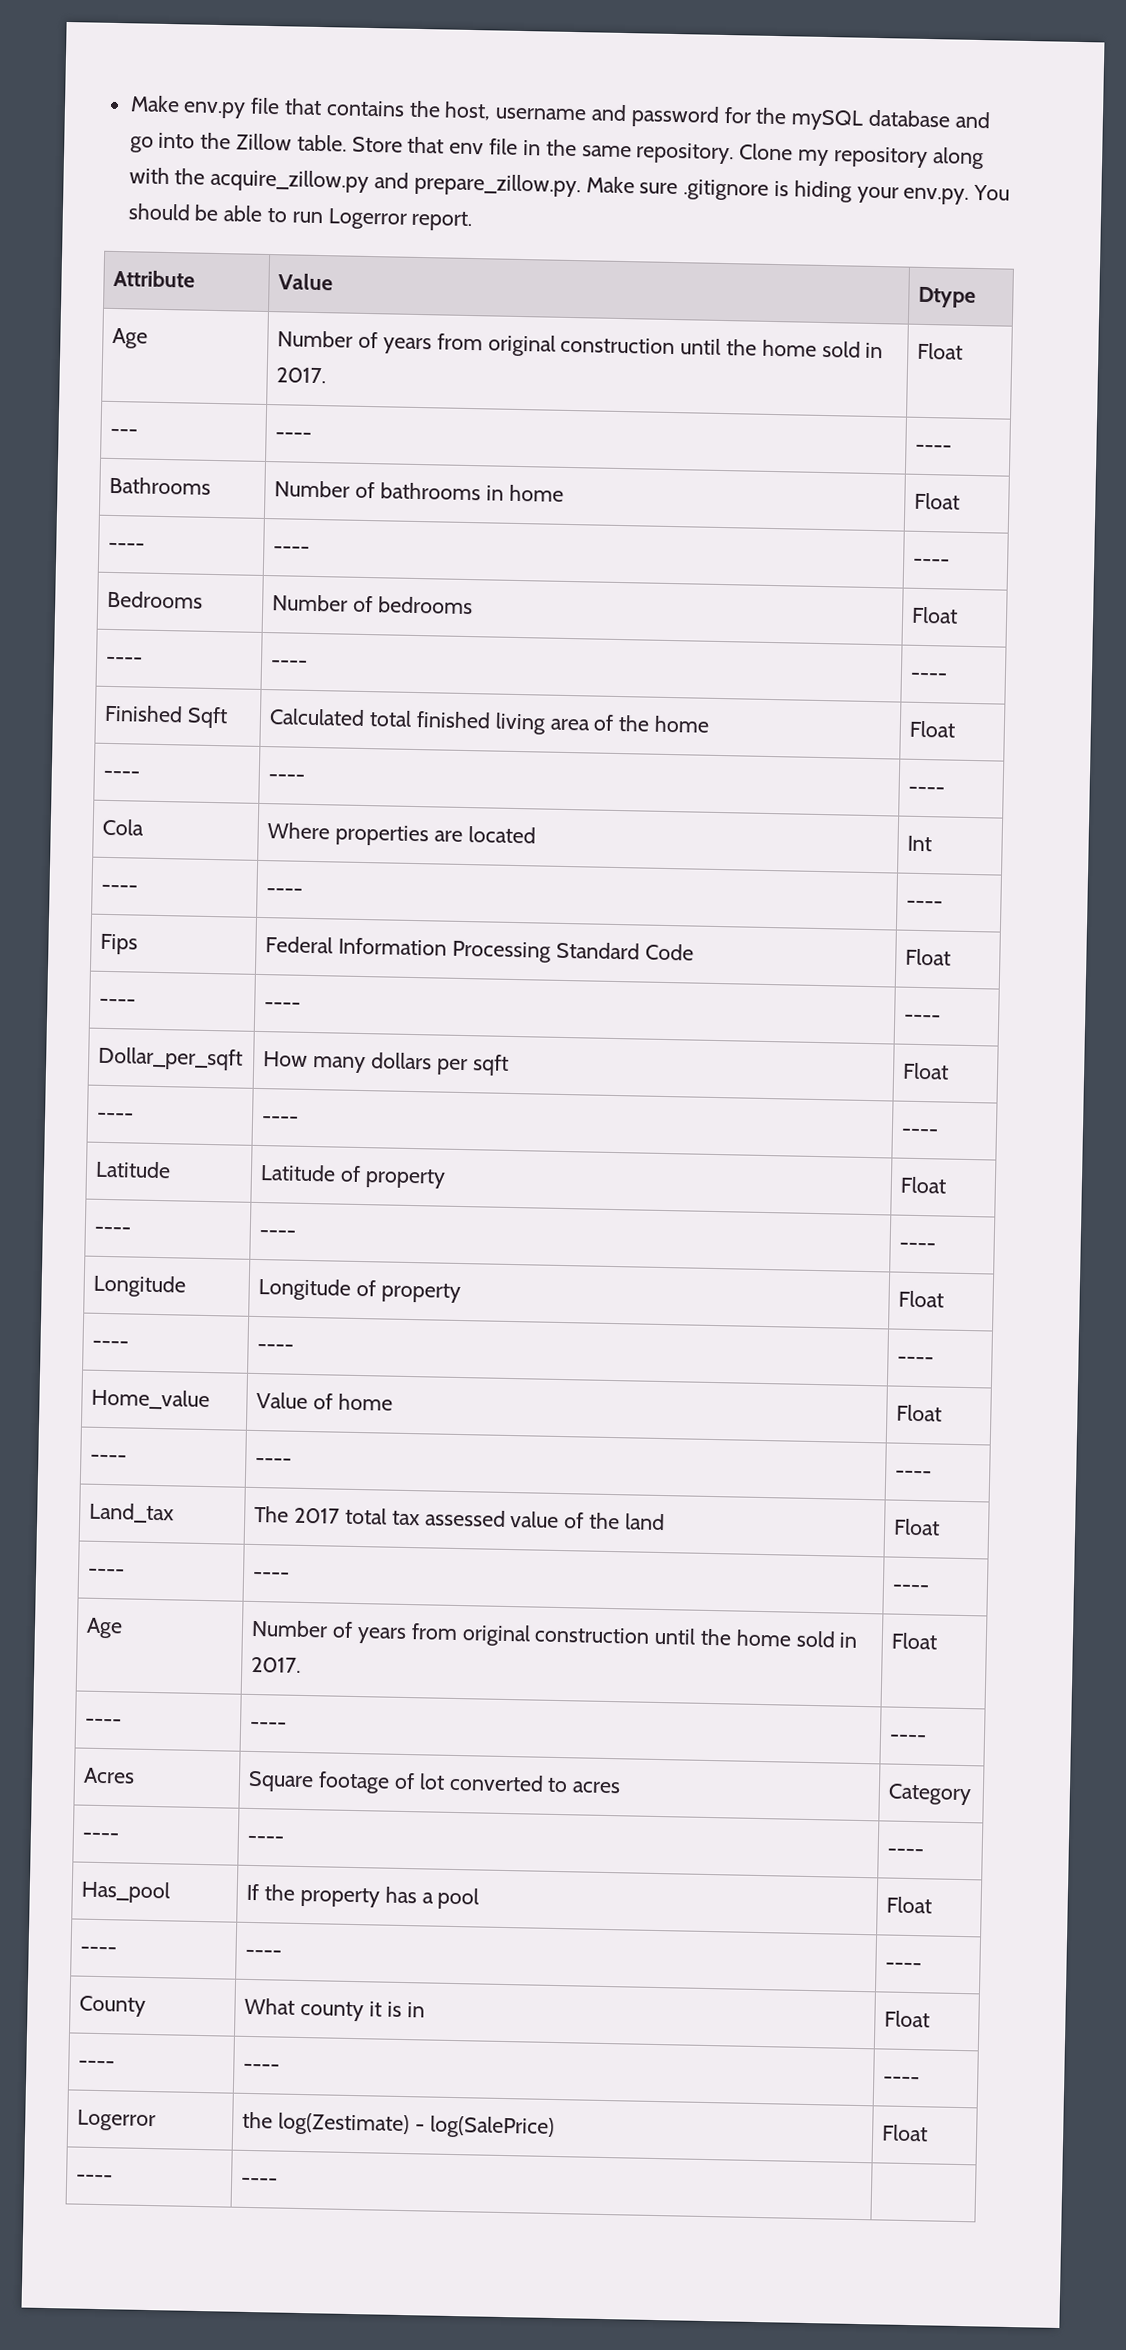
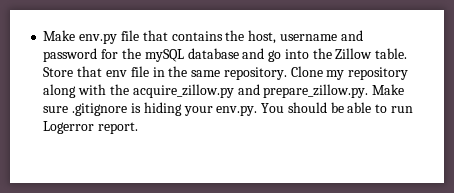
[113,269,196,288] [278,273,334,291] [918,286,977,308] [112,327,149,349] [277,330,884,359] [276,367,327,384] [917,342,964,360] [110,428,139,437] [275,432,313,440] [915,444,953,453] [109,476,212,495] [274,480,564,502] [914,492,961,510] [108,542,146,551] [273,546,311,554] [913,558,951,567] [107,590,204,609] [272,594,474,615] [911,606,959,624] [105,656,144,665] [270,660,309,668] [910,672,948,681] [104,704,229,729] [269,708,711,735] [909,720,957,738] [103,770,141,779] [268,774,306,782] [908,786,946,795] [102,818,145,836] [267,822,536,847] [907,835,933,852] [101,884,139,893] [266,888,304,896] [906,900,944,909] [100,933,139,955] [265,936,694,963] [905,948,952,966] [99,998,137,1007] [264,1002,302,1010] [904,1014,942,1023] [98,1046,244,1071] [263,1051,509,1076] [902,1062,950,1080] [96,1112,135,1121] [261,1116,300,1124] [901,1128,939,1137] [95,1160,172,1179] [260,1164,447,1189] [900,1176,948,1194] [94,1226,132,1235] [259,1230,297,1238] [899,1242,937,1251] [93,1274,187,1298] [258,1278,462,1304] [898,1290,945,1308] [92,1340,130,1349] [257,1344,295,1352] [897,1356,935,1365] [91,1388,211,1411] [256,1392,394,1411] [896,1404,943,1422] [90,1454,128,1463] [255,1457,293,1466] [895,1470,933,1479] [89,1502,175,1524] [254,1505,665,1531] [893,1518,941,1536] [88,1568,126,1577] [252,1571,291,1580] [892,1584,930,1593] [86,1617,124,1639] [251,1619,859,1648] [251,1656,302,1673] [891,1632,939,1650] [85,1718,123,1727] [250,1721,288,1730] [889,1734,928,1743] [83,1767,136,1784] [248,1770,622,1794] [888,1783,973,1806] [82,1832,120,1841] [247,1835,285,1844] [887,1848,925,1857] [81,1880,171,1904] [246,1883,480,1910] [886,1896,933,1914] [80,1946,118,1955] [245,1949,283,1958] [885,1962,923,1971] [79,1995,147,2017] [244,1997,425,2022] [884,2010,931,2028] [78,2060,116,2069] [243,2063,281,2072] [883,2076,921,2085] [77,2109,157,2132] [242,2111,555,2140] [882,2124,929,2142] [76,2174,114,2183] [241,2177,279,2186] // Attribute | Value | Dtype // Age | Number of years from original construction until the home sold in 2017. | Float // --- | ---- | ---- // Bathrooms | Number of bathrooms in home | Float // ---- | ---- | ---- // Bedrooms | Number of bedrooms | Float // ---- | ---- | ---- // Finished Sqft | Calculated total finished living area of the home | Float // ---- | ---- | ---- // Cola | Where properties are located | Int // ---- | ---- | ---- // Fips | Federal Information Processing Standard Code | Float // ---- | ---- | ---- // Dollar_per_sqft | How many dollars per sqft | Float // ---- | ---- | ---- // Latitude | Latitude of property | Float // ---- | ---- | ---- // Longitude | Longitude of property | Float // ---- | ---- | ---- // Home_value | Value of home | Float // ---- | ---- | ---- // Land_tax | The 2017 total tax assessed value of the land | Float // ---- | ---- | ---- // Age | Number of years from original construction until the home sold in 2017. | Float // ---- | ---- | ---- // Acres | Square footage of lot converted to acres | Category // ---- | ---- | ---- // Has_pool | If the property has a pool | Float // ---- | ---- | ---- // County | What county it is in | Float // ---- | ---- | ---- // Logerror | the log(Zestimate) - log(SalePrice) | Float // ---- | ---- | -> (139, 128) none

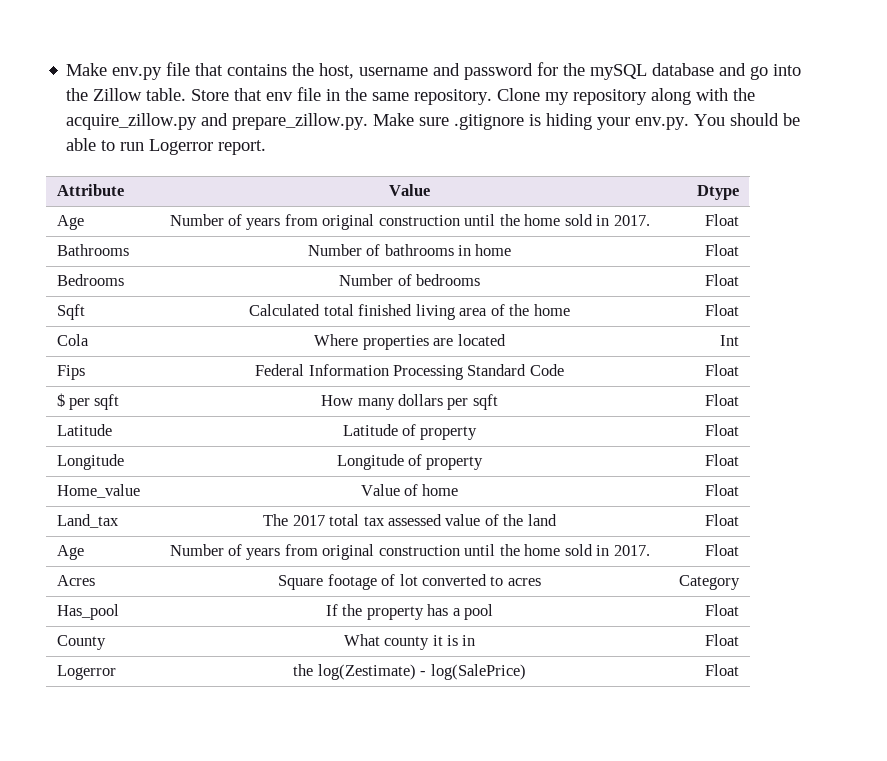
(139, 128) none -> [56,184,124,196] [389,184,430,196] [697,185,740,200] [56,215,84,230] [169,214,650,230] [705,214,740,226] [56,244,129,256] [307,244,512,256] [705,244,740,256] [56,274,124,286] [339,274,480,286] [705,274,740,286] [56,304,85,320] [249,304,570,320] [705,304,740,316] [56,334,89,346] [314,334,506,350] [720,335,740,346] [56,365,85,380] [255,364,564,380] [705,364,740,376] [56,393,120,410] [321,394,498,410] [705,394,740,406] [56,424,112,436] [342,424,478,440] [705,424,740,436] [56,454,124,470] [336,454,484,470] [705,454,740,466] [56,484,140,498] [360,484,459,496] [705,484,740,496] [56,514,119,528] [263,514,557,526] [705,514,740,526] [56,545,84,560] [169,544,650,560] [705,544,740,556] [56,575,95,586] [278,574,541,590] [679,575,741,590] [56,604,119,620] [325,604,494,620] [705,604,740,616] [56,635,106,650] [343,634,476,650] [705,634,740,646] [56,665,116,680] [293,664,526,680] [705,664,740,676] // Attribute | Value | Dtype // Age | Number of years from original construction until the home sold in 2017. | Float // Bathrooms | Number of bathrooms in home | Float // Bedrooms | Number of bedrooms | Float // Sqft | Calculated total finished living area of the home | Float // Cola | Where properties are located | Int // Fips | Federal Information Processing Standard Code | Float // $ per sqft | How many dollars per sqft | Float // Latitude | Latitude of property | Float // Longitude | Longitude of property | Float // Home_value | Value of home | Float // Land_tax | The 2017 total tax assessed value of the land | Float // Age | Number of years from original construction until the home sold in 2017. | Float // Acres | Square footage of lot converted to acres | Category // Has_pool | If the property has a pool | Float // County | What county it is in | Float // Logerror | the log(Zestimate) - log(SalePrice) | Float

